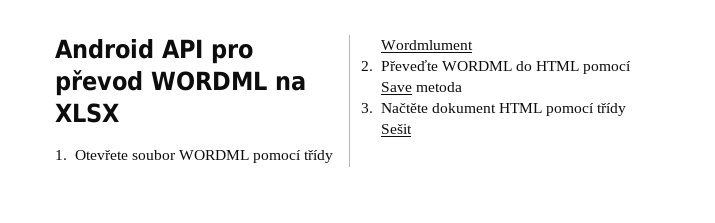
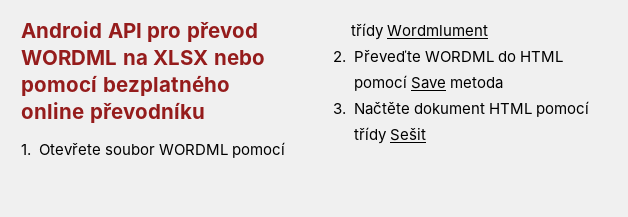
(119, 113) none -> [213,50,265,65] [21,75,230,96] [21,102,205,123] nebo pomocí bezplatného online převodníku

